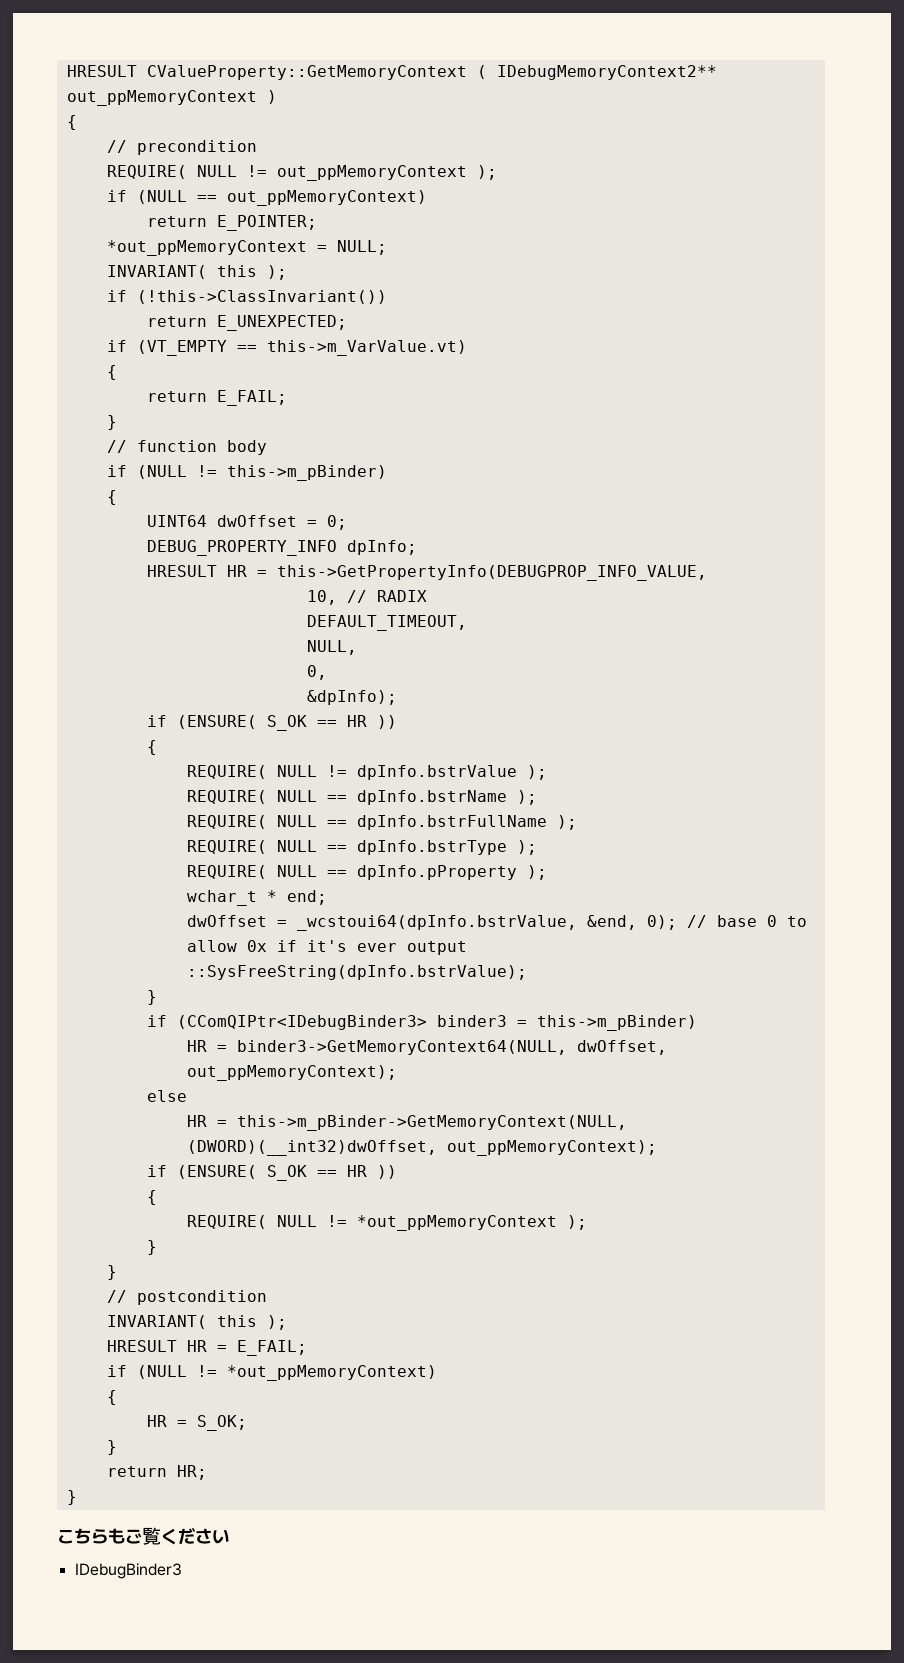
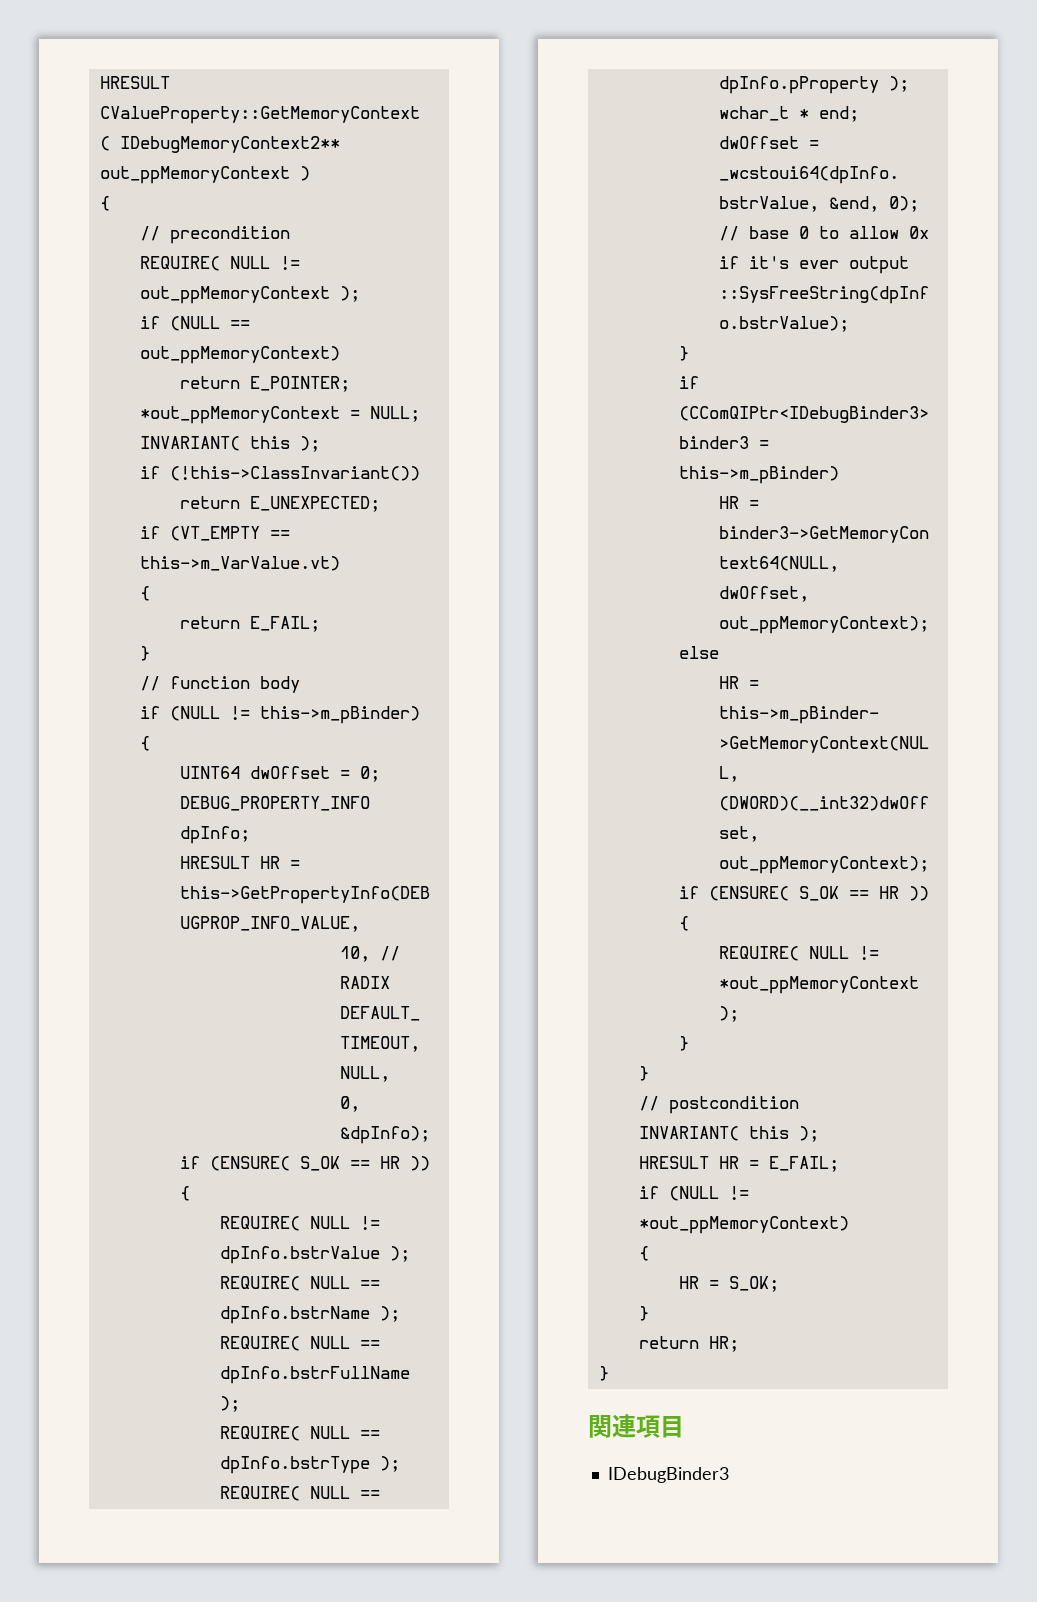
[57,1527,229,1545] こちらもご覧ください -> [588,1414,684,1438] 関連項目

